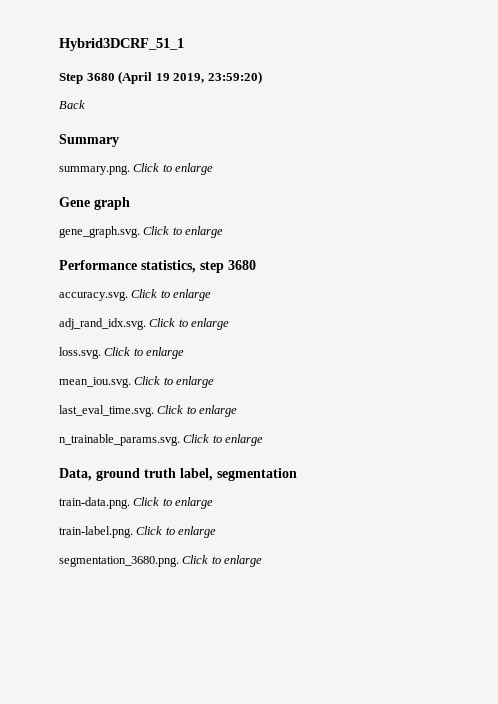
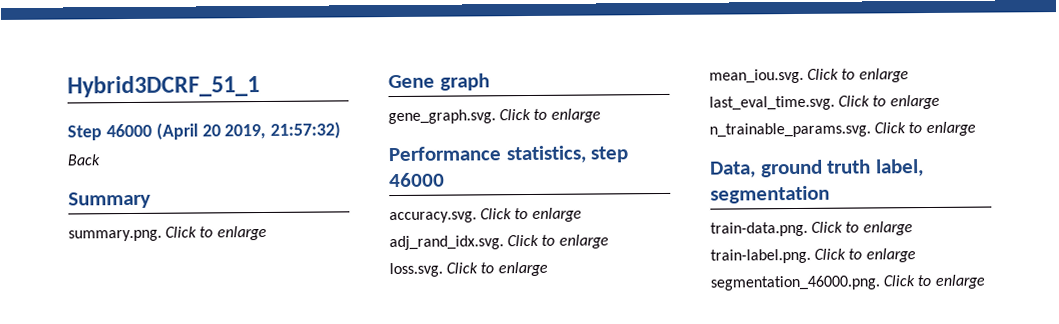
[86,71,262,84] 3680 (April 19 2019, 23:59:20) -> [105,121,342,140] 46000 (April 20 2019, 21:57:32)
[228,260,256,270] 3680 -> [389,172,445,188] 46000
[59,556,179,567] segmentation_3680.png. -> [710,275,880,291] segmentation_46000.png.

